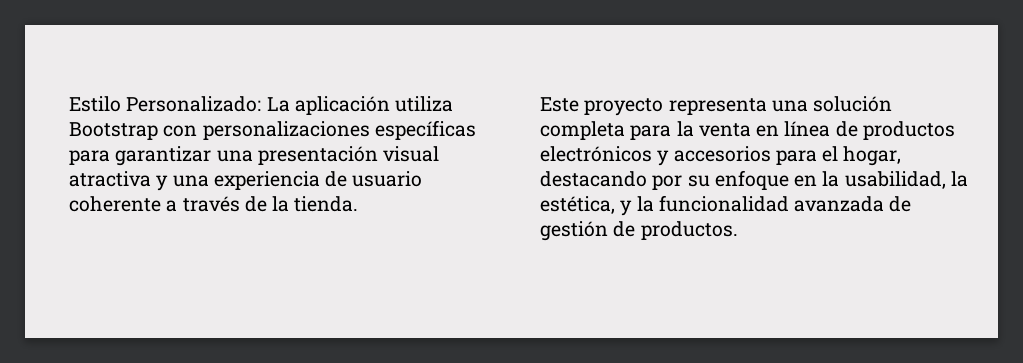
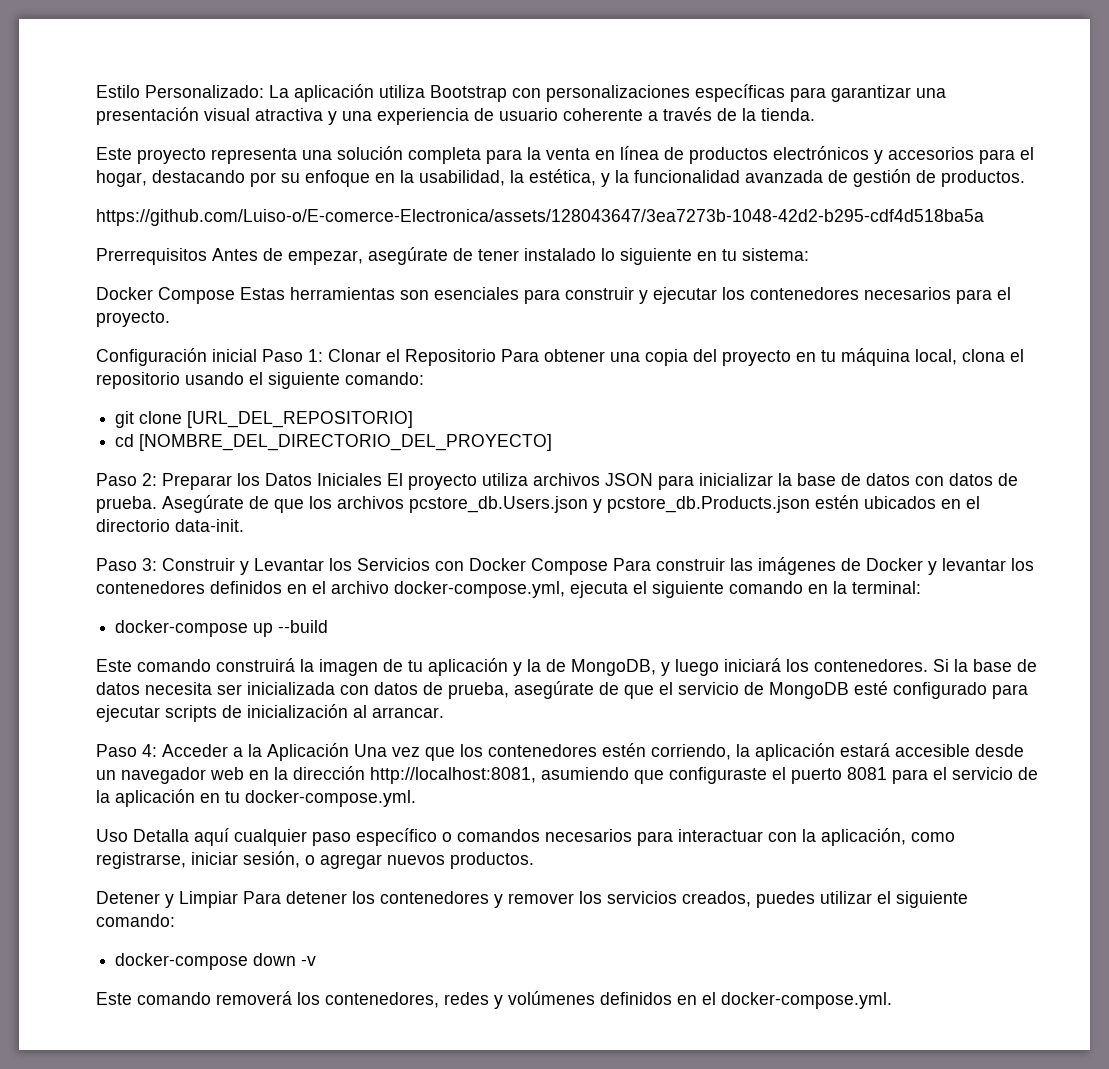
(738, 230) none -> [96,209,984,226] [96,247,809,265] [96,287,1011,304] [96,311,170,327] [96,348,1024,366] [96,372,424,389] [115,411,414,428] [115,434,553,451] [96,473,1018,490] [96,495,980,513] [96,519,244,532] [96,557,1034,575] [96,581,921,598] [115,620,329,637] [96,658,1037,676] [96,681,1028,699] [96,704,444,722] [96,743,1024,761] [96,766,1038,784] [96,789,416,807] [96,828,955,846] [96,851,534,869] [96,891,968,908] [96,914,175,927] [115,953,317,970] [96,991,892,1009] // https://github.com/Luiso-o/E-comerce-Electronica/assets/128043647/3ea7273b-1048-42d2-b295-cdf4d518ba5a // Prerrequisitos Antes de empezar, asegúrate de tener instalado lo siguiente en tu sistema: // Docker Compose Estas herramientas son esenciales para construir y ejecutar los contenedores necesarios para el proyecto. // Configuración inicial Paso 1: Clonar el Repositorio Para obtener una copia del proyecto en tu máquina local, clona el repositorio usando el siguiente comando: // git clone [URL_DEL_REPOSITORIO] // cd [NOMBRE_DEL_DIRECTORIO_DEL_PROYECTO] // Paso 2: Preparar los Datos Iniciales El proyecto utiliza archivos JSON para inicializar la base de datos con datos de prueba. Asegúrate de que los archivos pcstore_db.Users.json y pcstore_db.Products.json estén ubicados en el directorio data-init. // Paso 3: Construir y Levantar los Servicios con Docker Compose Para construir las imágenes de Docker y levantar los contenedores definidos en el archivo docker-compose.yml, ejecuta el siguiente comando en la terminal: // docker-compose up --build // Este comando construirá la imagen de tu aplicación y la de MongoDB, y luego iniciará los contenedores. Si la base de datos necesita ser inicializada con datos de prueba, asegúrate de que el servicio de MongoDB esté configurado para ejecutar scripts de inicialización al arrancar. // Paso 4: Acceder a la Aplicación Una vez que los contenedores estén corriendo, la aplicación estará accesible desde un navegador web en la dirección http://localhost:8081, asumiendo que configuraste el puerto 8081 para el servicio de la aplicación en tu docker-compose.yml. // Uso Detalla aquí cualquier paso específico o comandos necesarios para interactuar con la aplicación, como registrarse, iniciar sesión, o agregar nuevos productos. // Detener y Limpiar Para detener los contenedores y remover los servicios creados, puedes utilizar el siguiente comando: // docker-compose down -v // Este comando removerá los contenedores, redes y volúmenes definidos en el docker-compose.yml.

